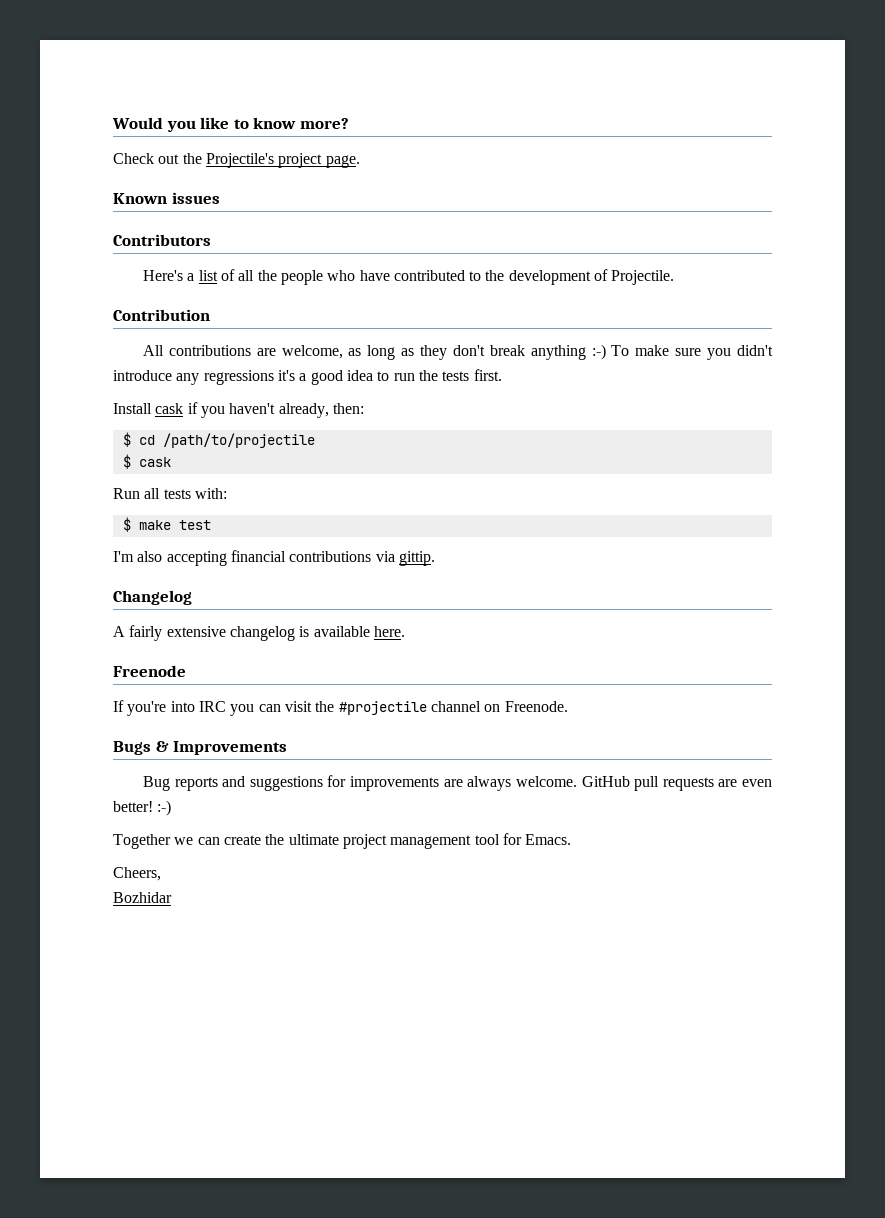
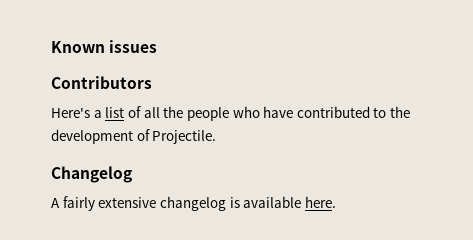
[112,117,349,132] [113,153,360,168] Would you like to know more? // Check out the Projectile's project page. // -> (51, 47) none
[113,309,210,321] [142,344,774,360] [113,369,502,385] [113,402,364,418] [122,432,315,448] [122,454,171,469] [113,488,227,499] [122,517,211,532] [113,550,435,566] // Contribution // All contributions are welcome, as long as they don't break anything :-) To make sure you didn't introduce any regressions it's a good idea to run the tests first. // Install cask if you haven't already, then: // $ cd /path/to/projectile // $ cask // Run all tests with: // $ make test // I'm also accepting financial contributions via gittip. -> (217, 137) none
[113,665,186,677] [113,700,568,716] [113,741,288,755] [142,775,773,791] [113,800,172,816] [113,833,572,849] [113,867,161,881] [113,892,172,903] // Freenode // If you're into IRC you can visit the #projectile channel on Freenode. // Bugs & Improvements // Bug reports and suggestions for improvements are always welcome. GitHub pull requests are even better! :-) // Together we can create the ultimate project management tool for Emacs. // Cheers, // Bozhidar -> (336, 202) none

